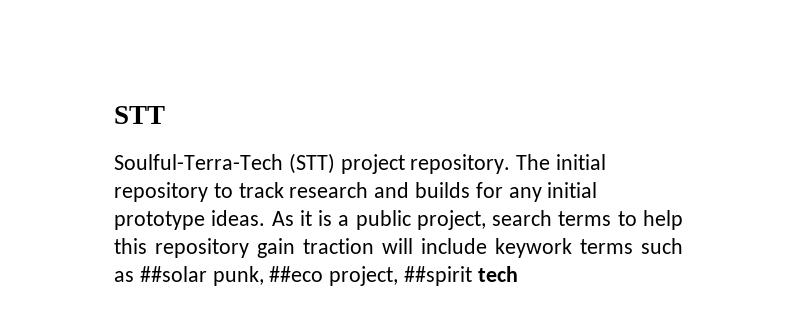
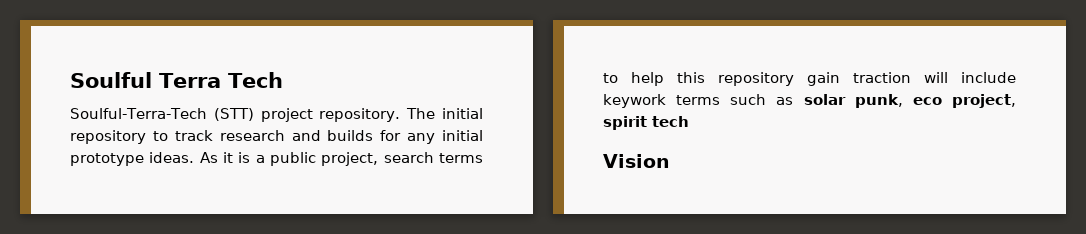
[114,106,165,124] STT -> [70,72,283,88] Soulful Terra Tech
[139,266,473,286] ##solar punk, ##eco project, ##spirit -> [803,94,1016,108] [603,116,647,130] solar punk, eco project, spirit
(518, 274) none -> [603,154,670,168] // Vision

